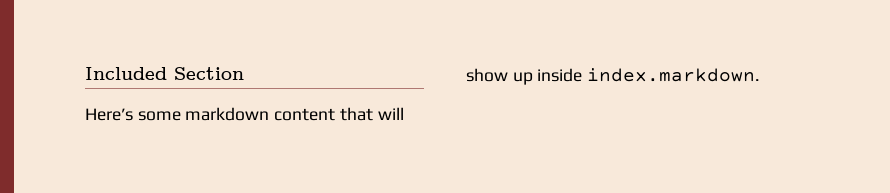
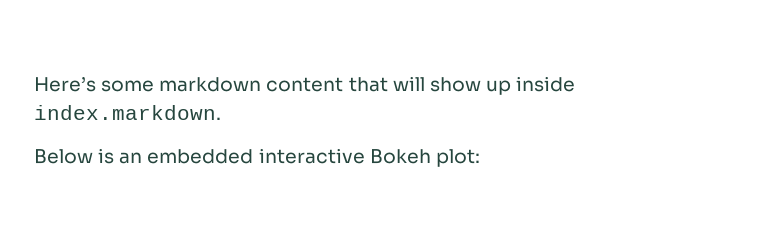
[85,67,244,80] Included Section // -> (34, 84) none
(760, 75) none -> [34,148,480,167] // Below is an embedded interactive Bokeh plot:

